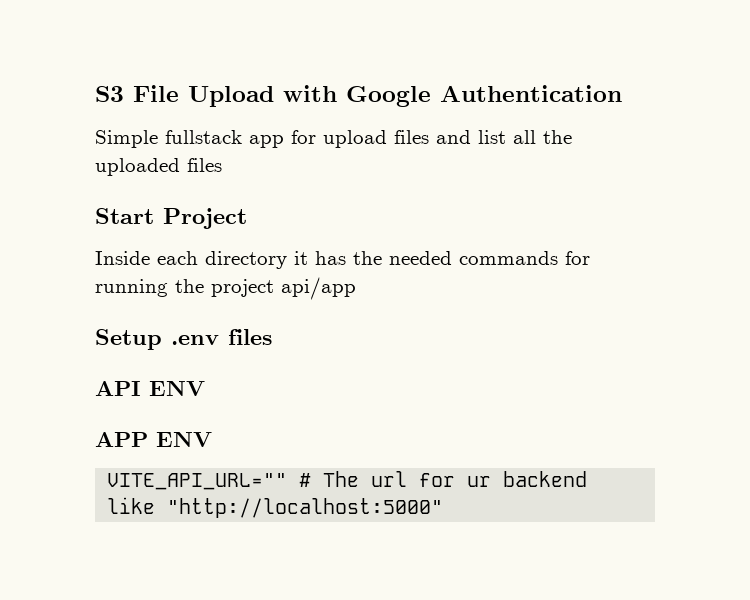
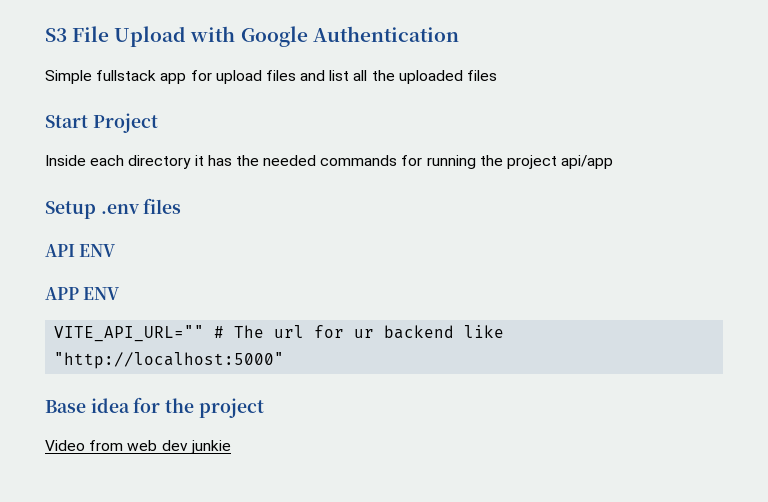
(444, 508) none -> [45,397,264,418] [45,440,231,454] // Base idea for the project // Video from web dev junkie

